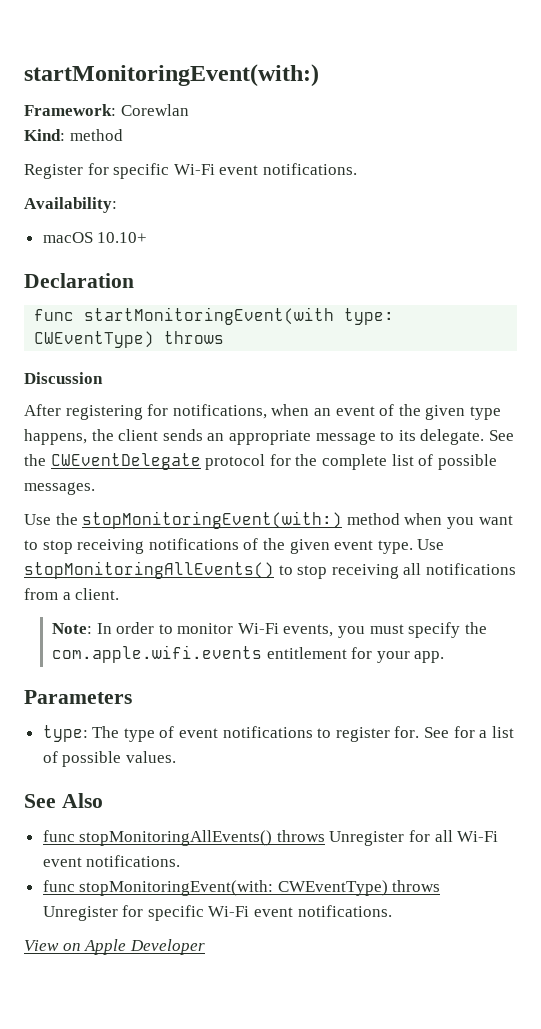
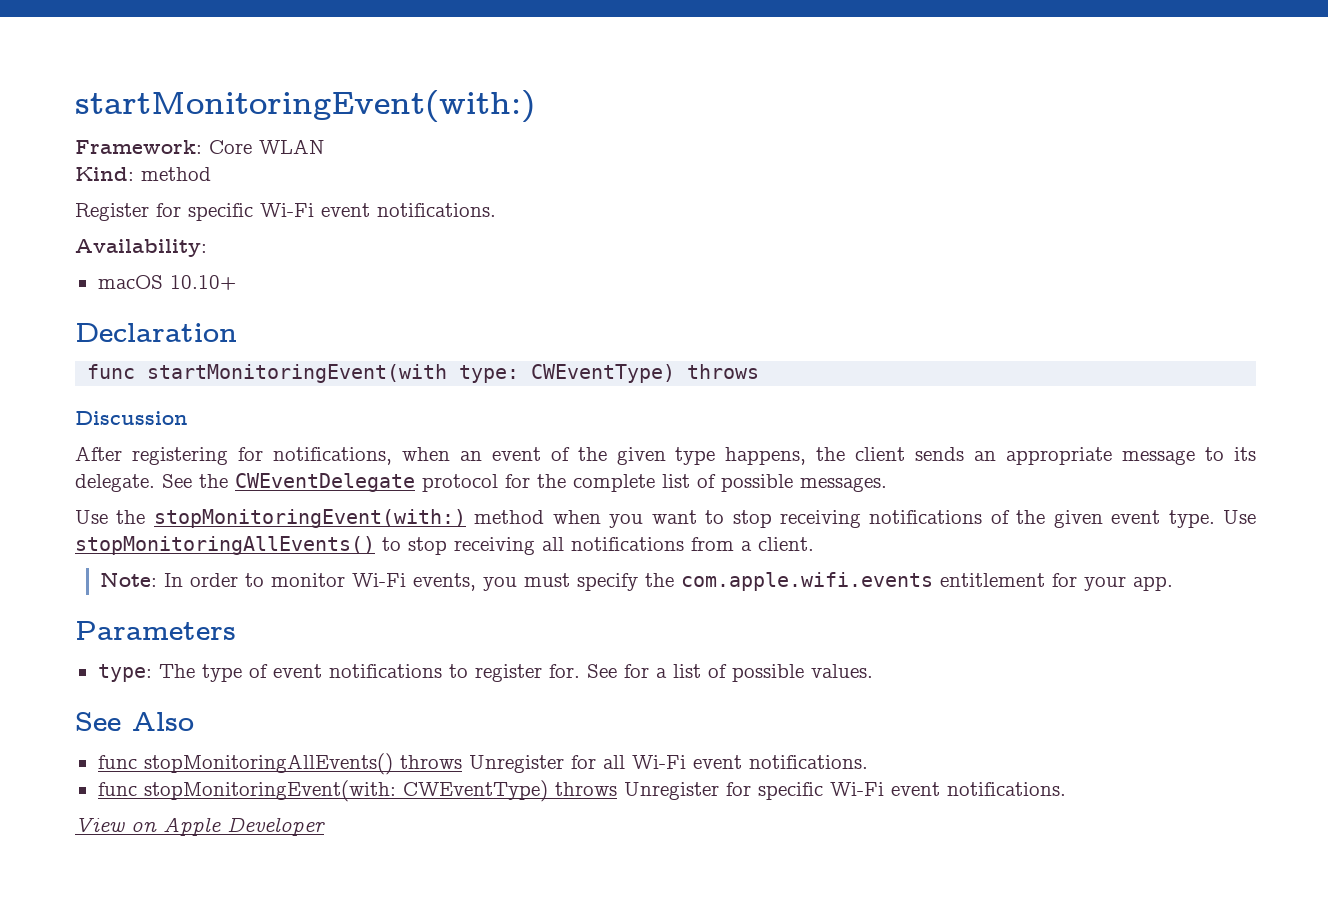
[120,104,189,116] Corewlan -> [209,139,325,154] Core WLAN

